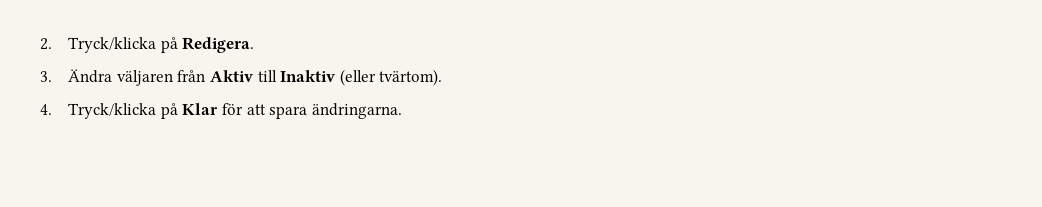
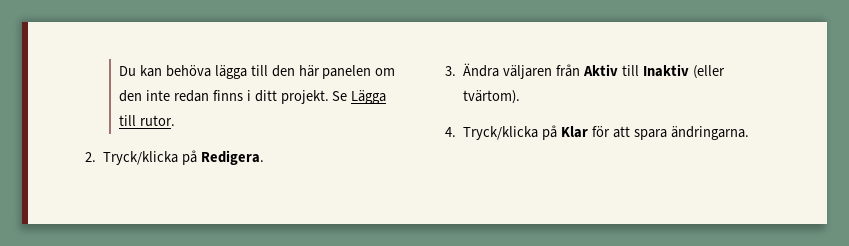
(40, 44) none -> [119,65,396,79] [119,90,387,104] [119,115,175,126] Du kan behöva lägga till den här panelen om den inte redan finns i ditt projekt. Se Lägga till rutor. //

